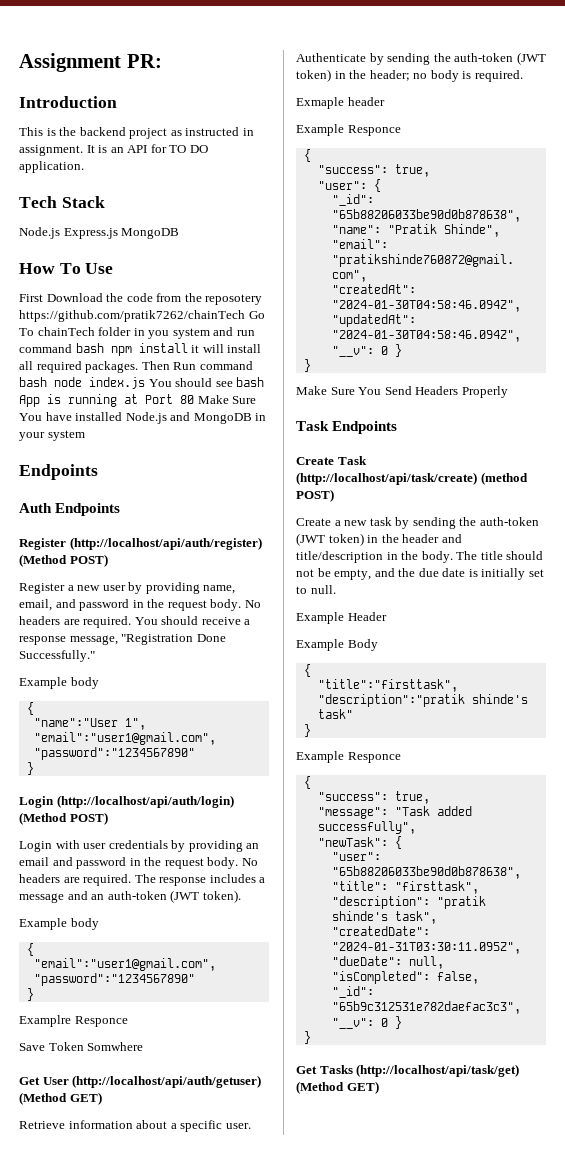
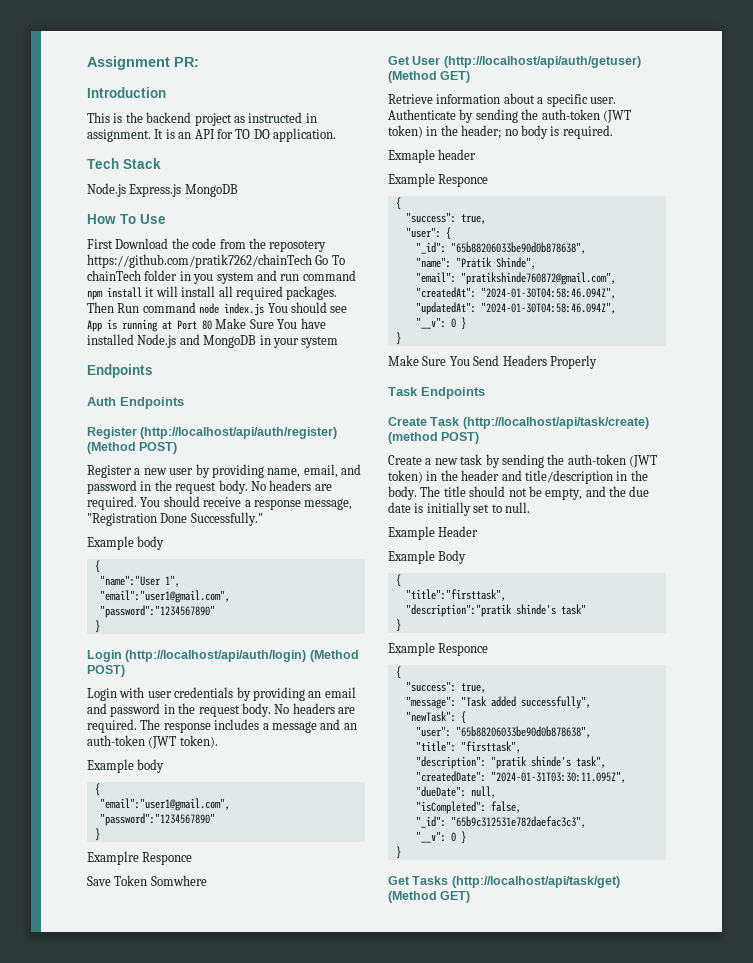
[75,343,104,353] bash -> (356, 275) none
[19,377,47,387] bash -> (196, 307) none
[236,377,265,387] bash -> (348, 309) none

